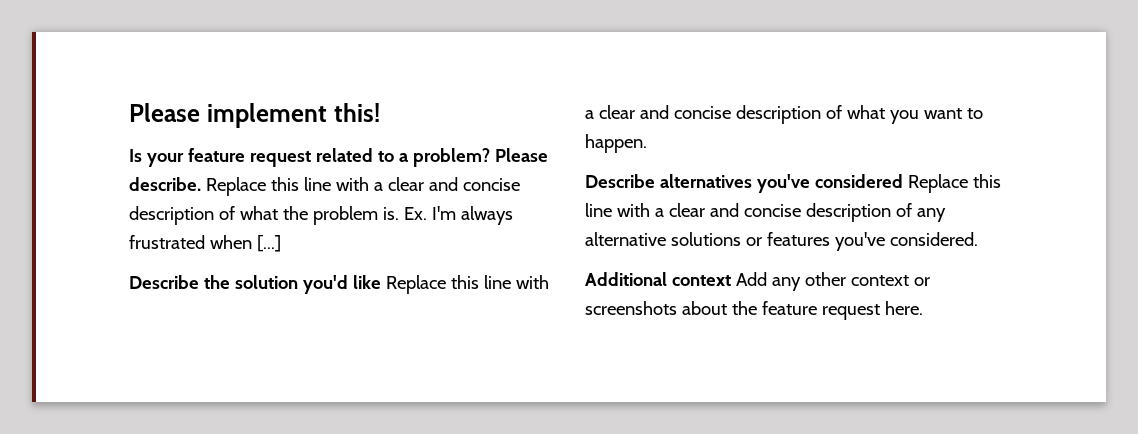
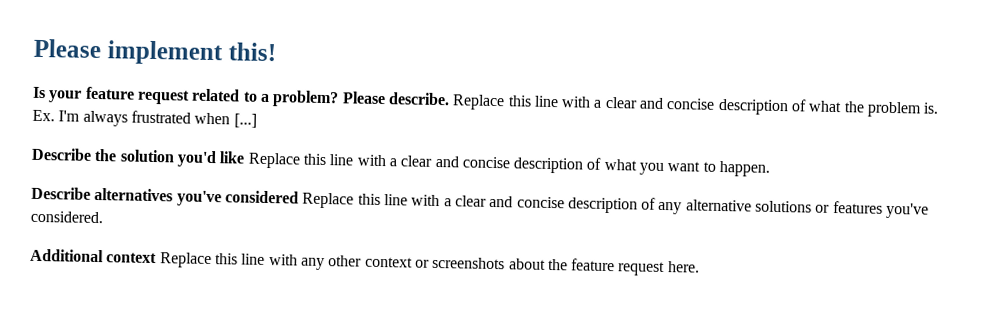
[735,272,767,286] Add -> [159,252,298,269] Replace this line with

